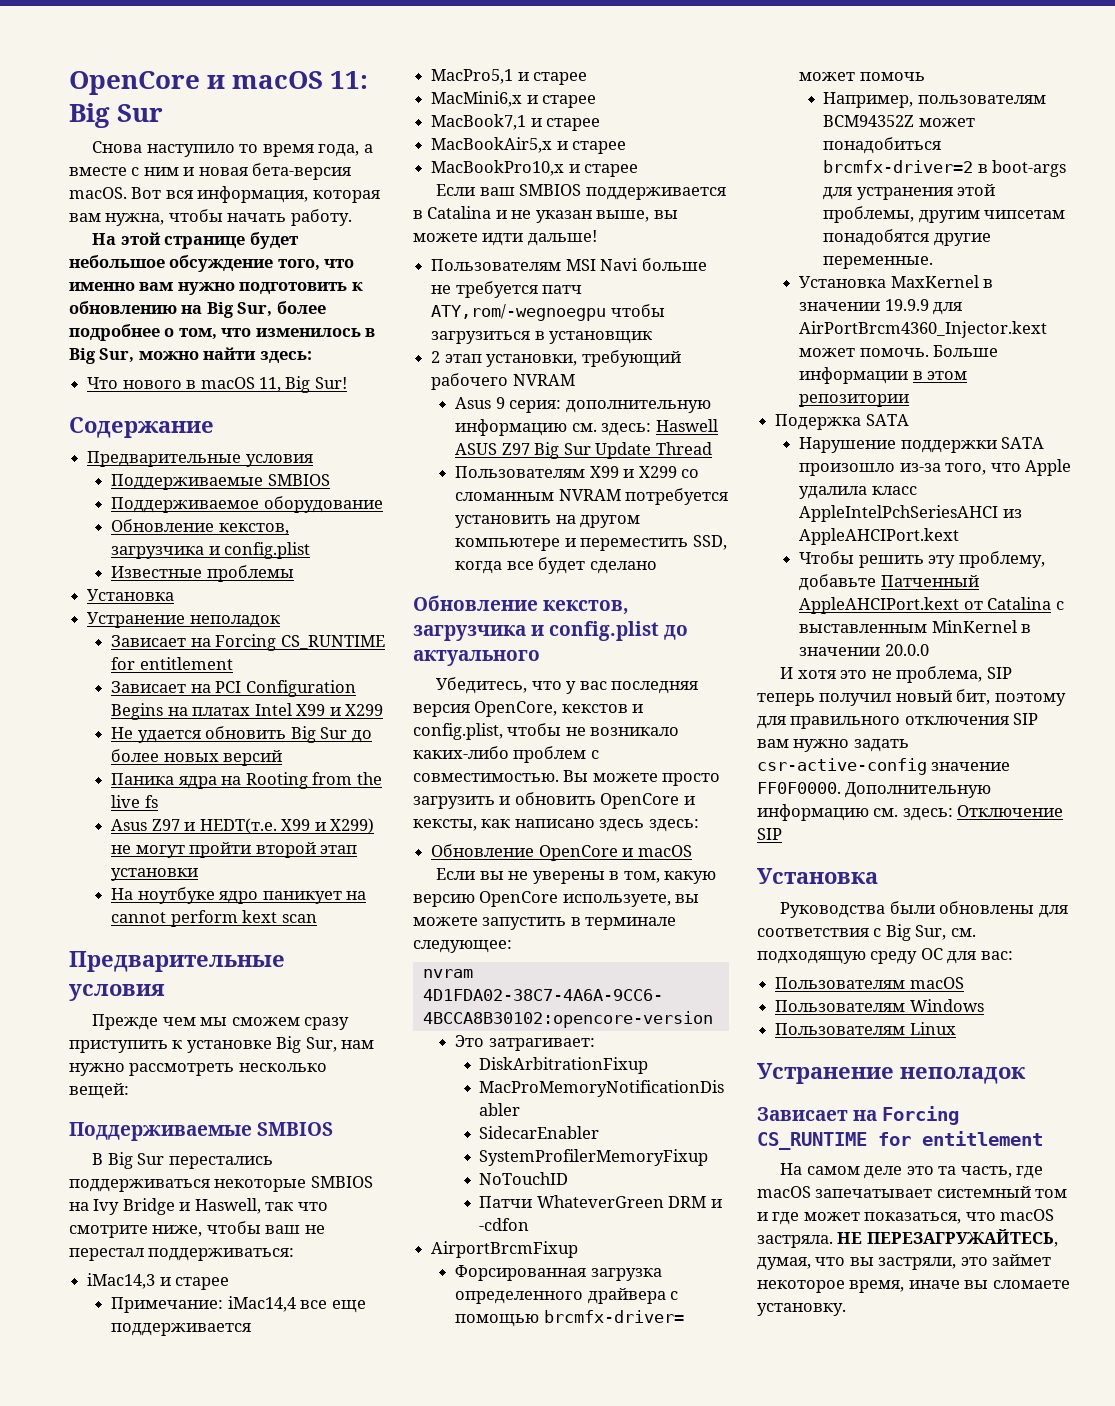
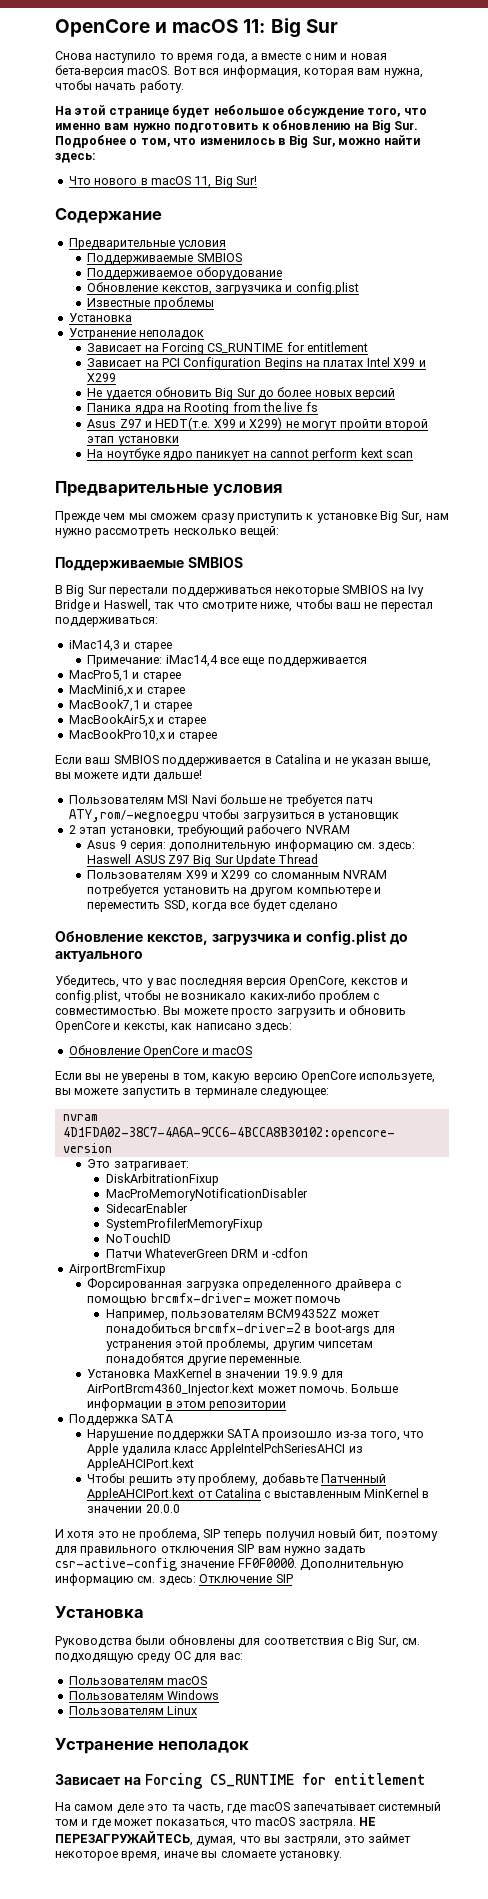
[237,301,326,317] [69,324,160,341] Sur, более подробнее -> [394,121,418,130] [55,135,126,148] Sur. Подробнее
[168,1156,273,1169] перестались -> [109,587,169,597] перестали
[599,819,645,832] здесь -> (252, 1026) none
[775,414,862,430] Подержка -> [68,1414,138,1426] Поддержка

